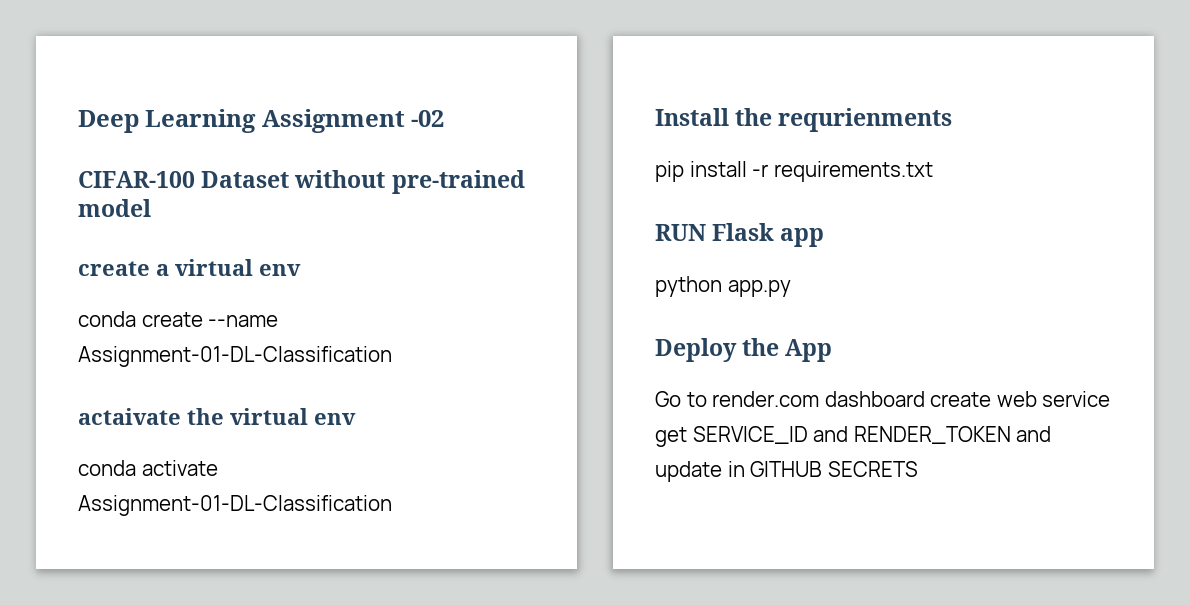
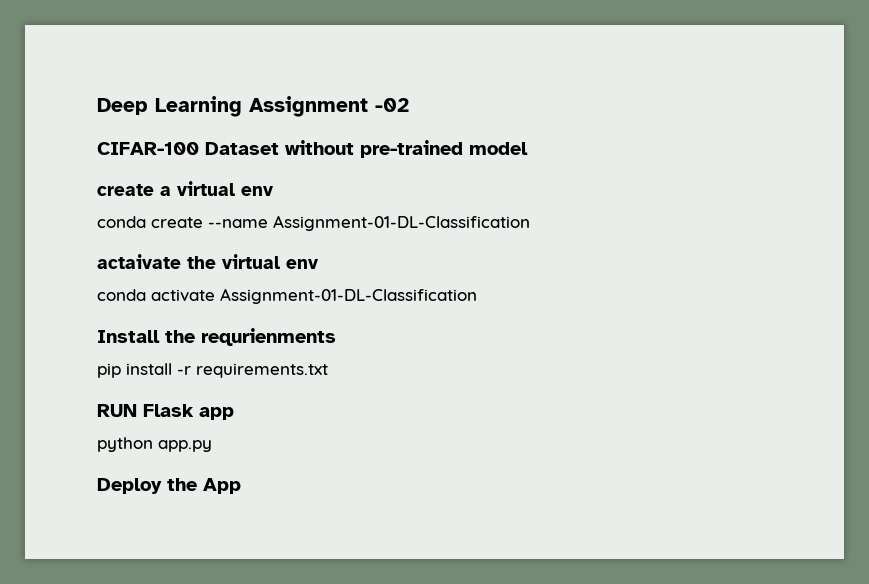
[655,391,1111,407] [655,426,1052,447] [655,461,918,482] // Go to render.com dashboard create web service get SERVICE_ID and RENDER_TOKEN and update in GITHUB SECRETS -> (241, 486) none

